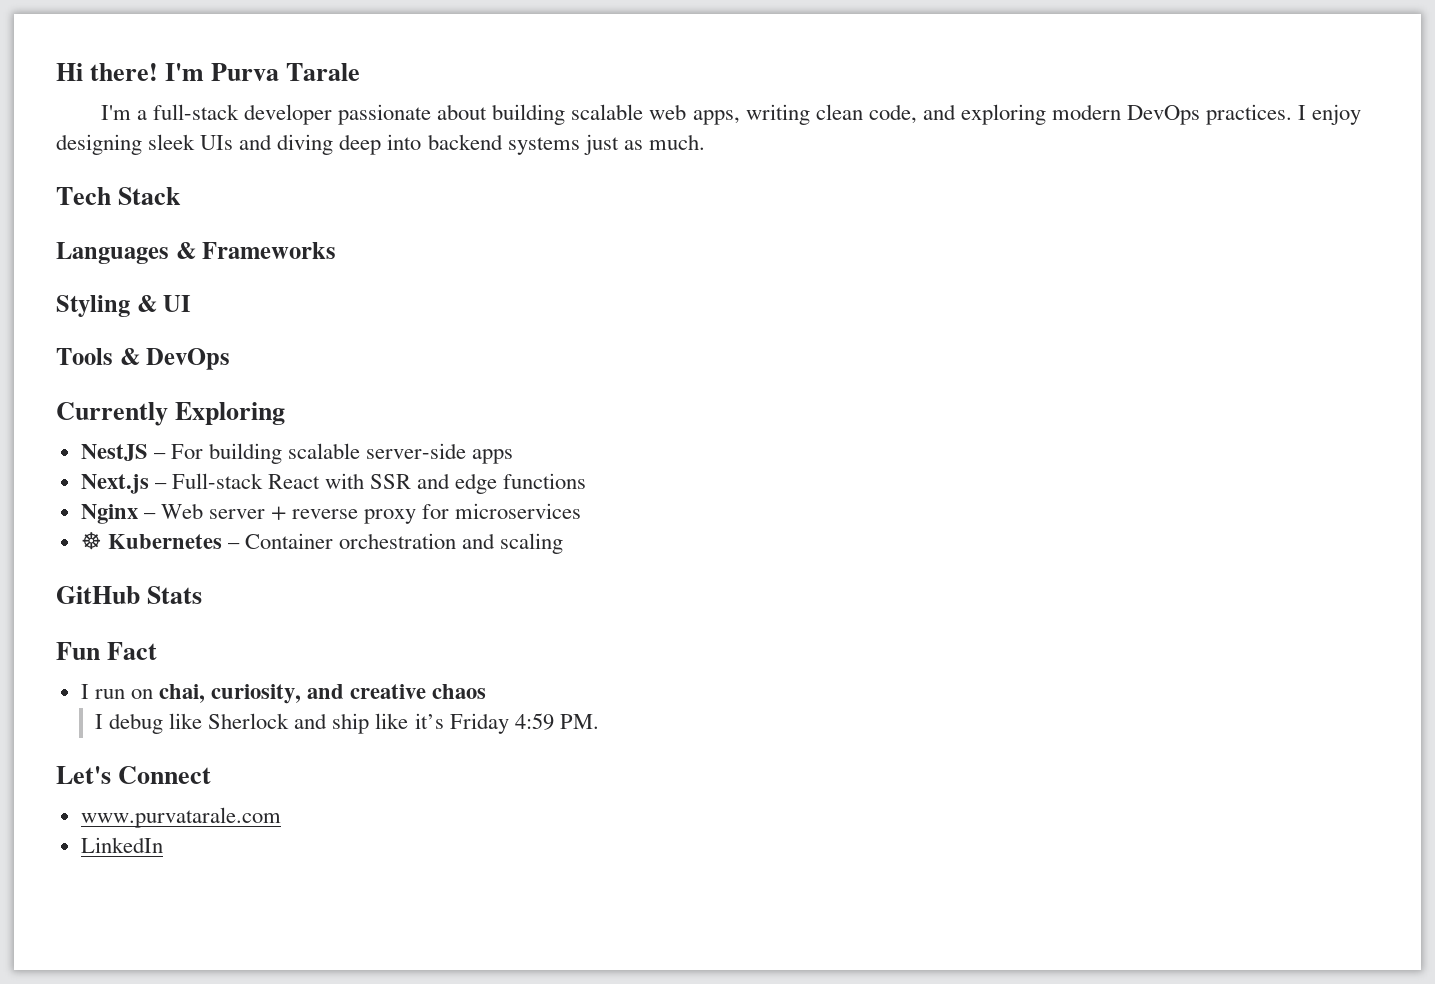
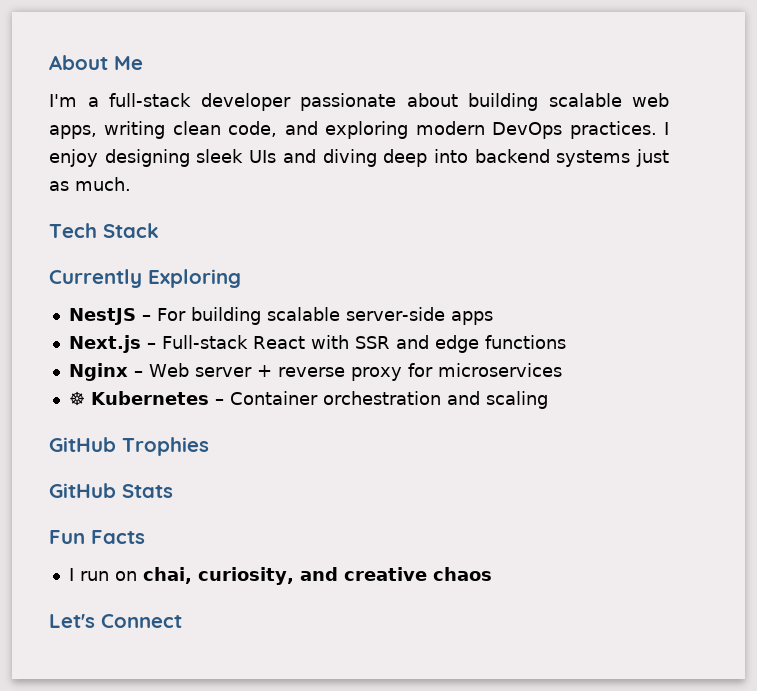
[56,63,361,81] Hi there! I'm Purva Tarale -> [49,55,143,70] About Me
[56,242,337,264] [56,295,192,317] [56,348,231,370] // Languages & Frameworks // Styling & UI // Tools & DevOps -> (159, 230) none
(564, 543) none -> [49,437,209,456] // GitHub Trophies
[107,642,158,660] Fact -> [91,530,145,544] Facts
[95,713,599,734] // I debug like Sherlock and ship like it’s Friday 4:59 PM. -> (492, 574) none
[80,807,281,828] [80,837,163,853] // www.purvatarale.com // LinkedIn -> (182, 621) none

